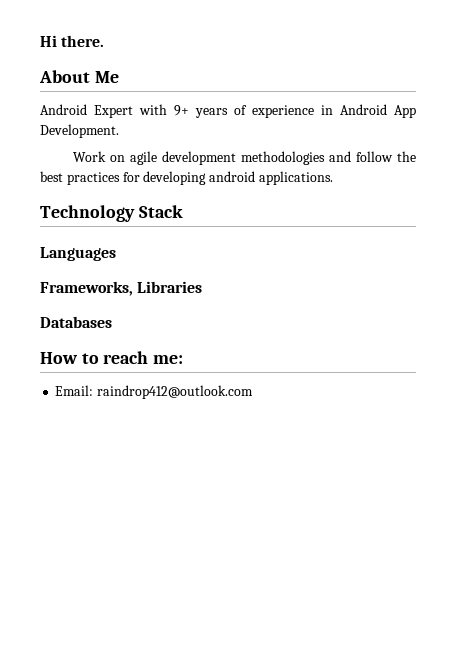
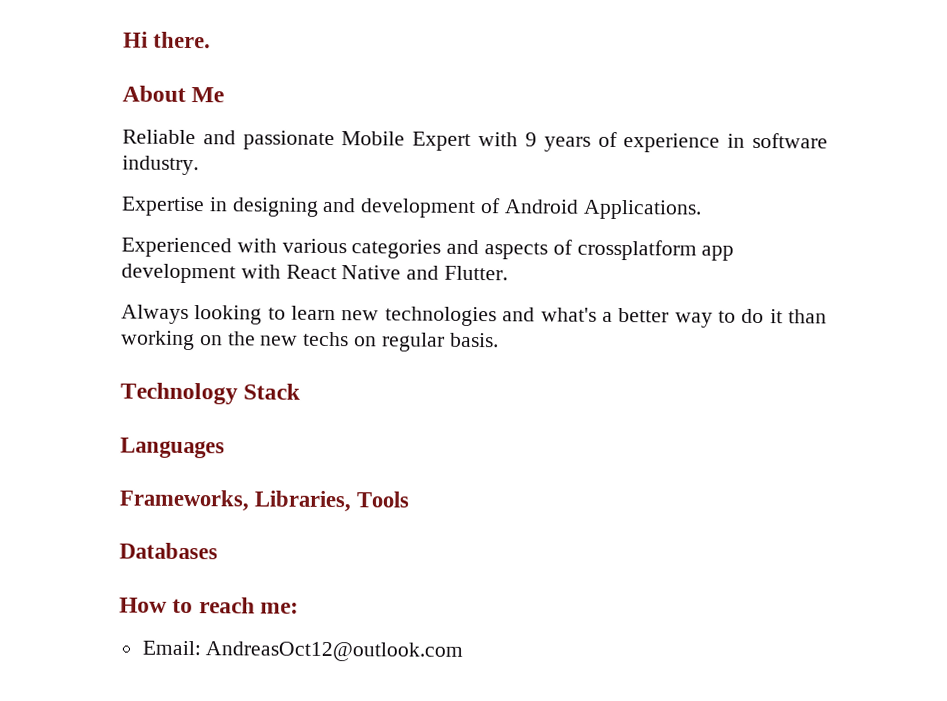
[40,104,87,115] Android -> [122,129,406,151] Reliable and passionate Mobile
[174,105,189,116] 9+ -> [524,132,537,147] 9
[340,104,416,118] [40,124,119,138] [73,151,416,165] [40,171,333,185] Android App Development. // Work on agile development methodologies and follow the best practices for developing android applications. -> [752,132,828,149] [122,155,199,176] [121,196,702,220] [121,237,735,261] [121,263,509,284] [121,304,827,328] [120,330,499,352] software industry. // Expertise in designing and development of Android Applications. // Experienced with various categories and aspects of crossplatform app development with React Native and Flutter. // Always looking to learn new technologies and what's a better way to do it than working on the new techs on regular basis.
[137,281,203,293] Libraries -> [254,490,411,513] Libraries, Tools
[97,385,254,399] raindrop412@outlook.com -> [205,641,464,662] AndreasOct12@outlook.com

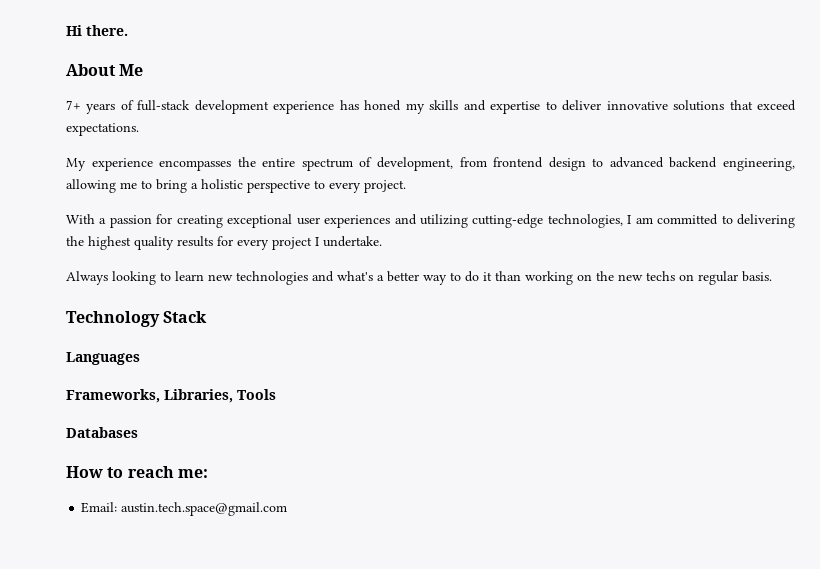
[122,129,828,153] [122,155,199,176] [121,196,702,220] [121,237,735,261] [121,263,509,284] Reliable and passionate Mobile Expert with 9 years of experience in software industry. // Expertise in designing and development of Android Applications. // Experienced with various categories and aspects of crossplatform app development with React Native and Flutter. -> [66,100,797,114] [66,123,139,136] [66,157,795,171] [66,179,406,193] [66,214,795,228] [66,236,382,250] 7+ years of full-stack development experience has honed my skills and expertise to deliver innovative solutions that exceed expectations. // My experience encompasses the entire spectrum of development, from frontend design to advanced backend engineering, allowing me to bring a holistic perspective to every project. // With a passion for creating exceptional user experiences and utilizing cutting-edge technologies, I am committed to delivering the highest quality results for every project I undertake.
[205,641,464,662] AndreasOct12@outlook.com -> [121,502,288,516] austin.tech.space@gmail.com

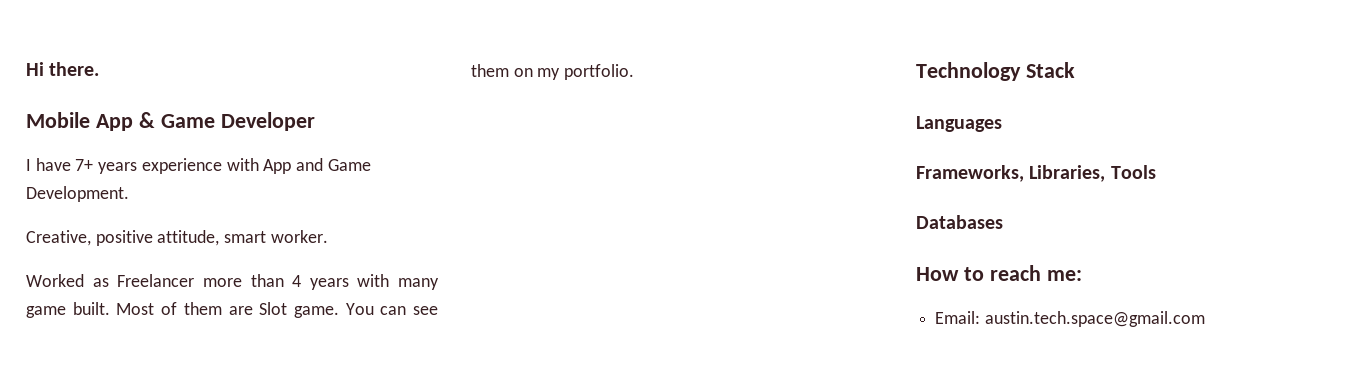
[66,64,144,76] [66,100,797,114] [66,123,139,136] [66,157,795,171] [66,179,406,193] [66,214,795,228] [66,236,382,250] [66,271,772,285] About Me // 7+ years of full-stack development experience has honed my skills and expertise to deliver innovative solutions that exceed expectations. // My experience encompasses the entire spectrum of development, from frontend design to advanced backend engineering, allowing me to bring a holistic perspective to every project. // With a passion for creating exceptional user experiences and utilizing cutting-edge technologies, I am committed to delivering the highest quality results for every project I undertake. // Always looking to learn new technologies and what's a better way to do it than working on the new techs on regular basis. -> [26,112,315,131] [26,158,371,174] [26,186,129,202] [26,230,328,246] [26,274,439,290] [26,302,438,318] [471,64,635,80] Mobile App & Game Developer // I have 7+ years experience with App and Game Development. // Creative, positive attitude, smart worker. // Worked as Freelancer more than 4 years with many game built. Most of them are Slot game. You can see them on my portfolio.

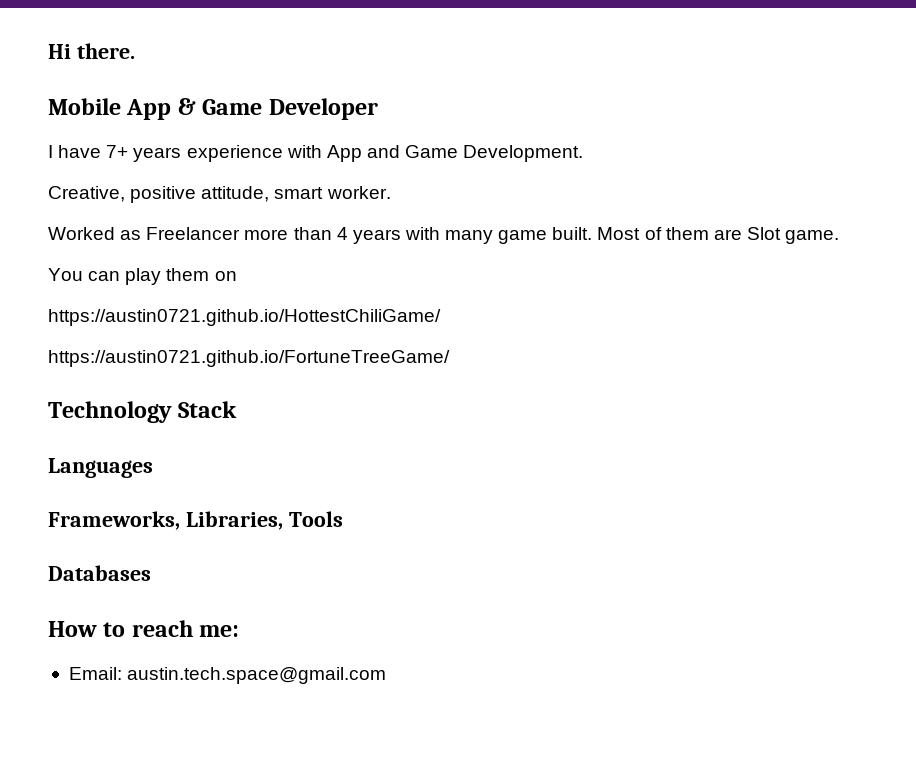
(339, 312) none -> (840, 237) //
[412,306,438,315] see -> [125,268,162,285] play
[537,64,635,80] my portfolio. -> [48,309,441,326] [48,350,450,367] // https://austin0721.github.io/HottestChiliGame/ // https://austin0721.github.io/FortuneTreeGame/

